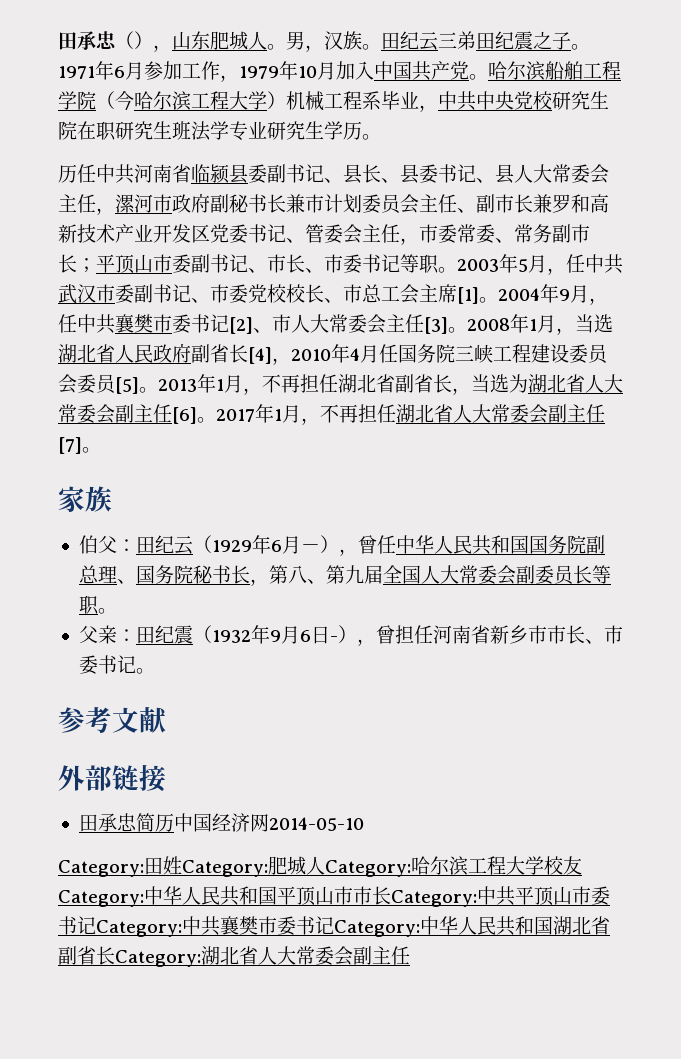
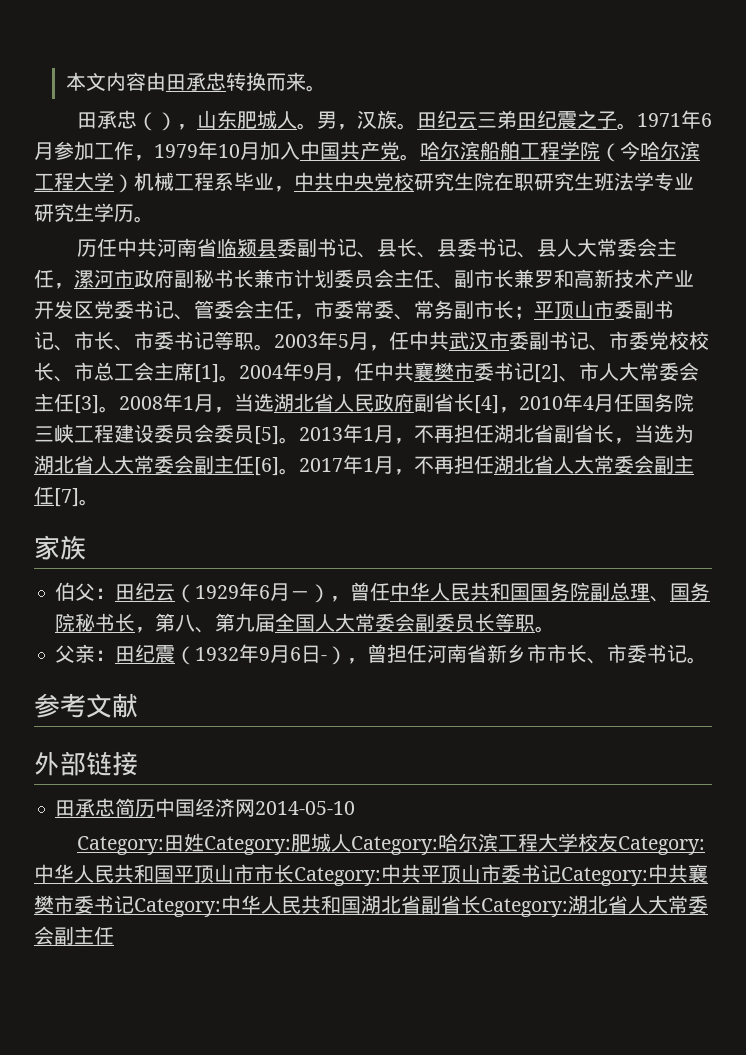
(58, 41) none -> [66,72,327,92] 本文内容由田承忠转换而来。 //

